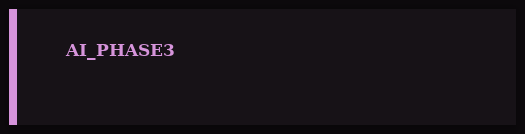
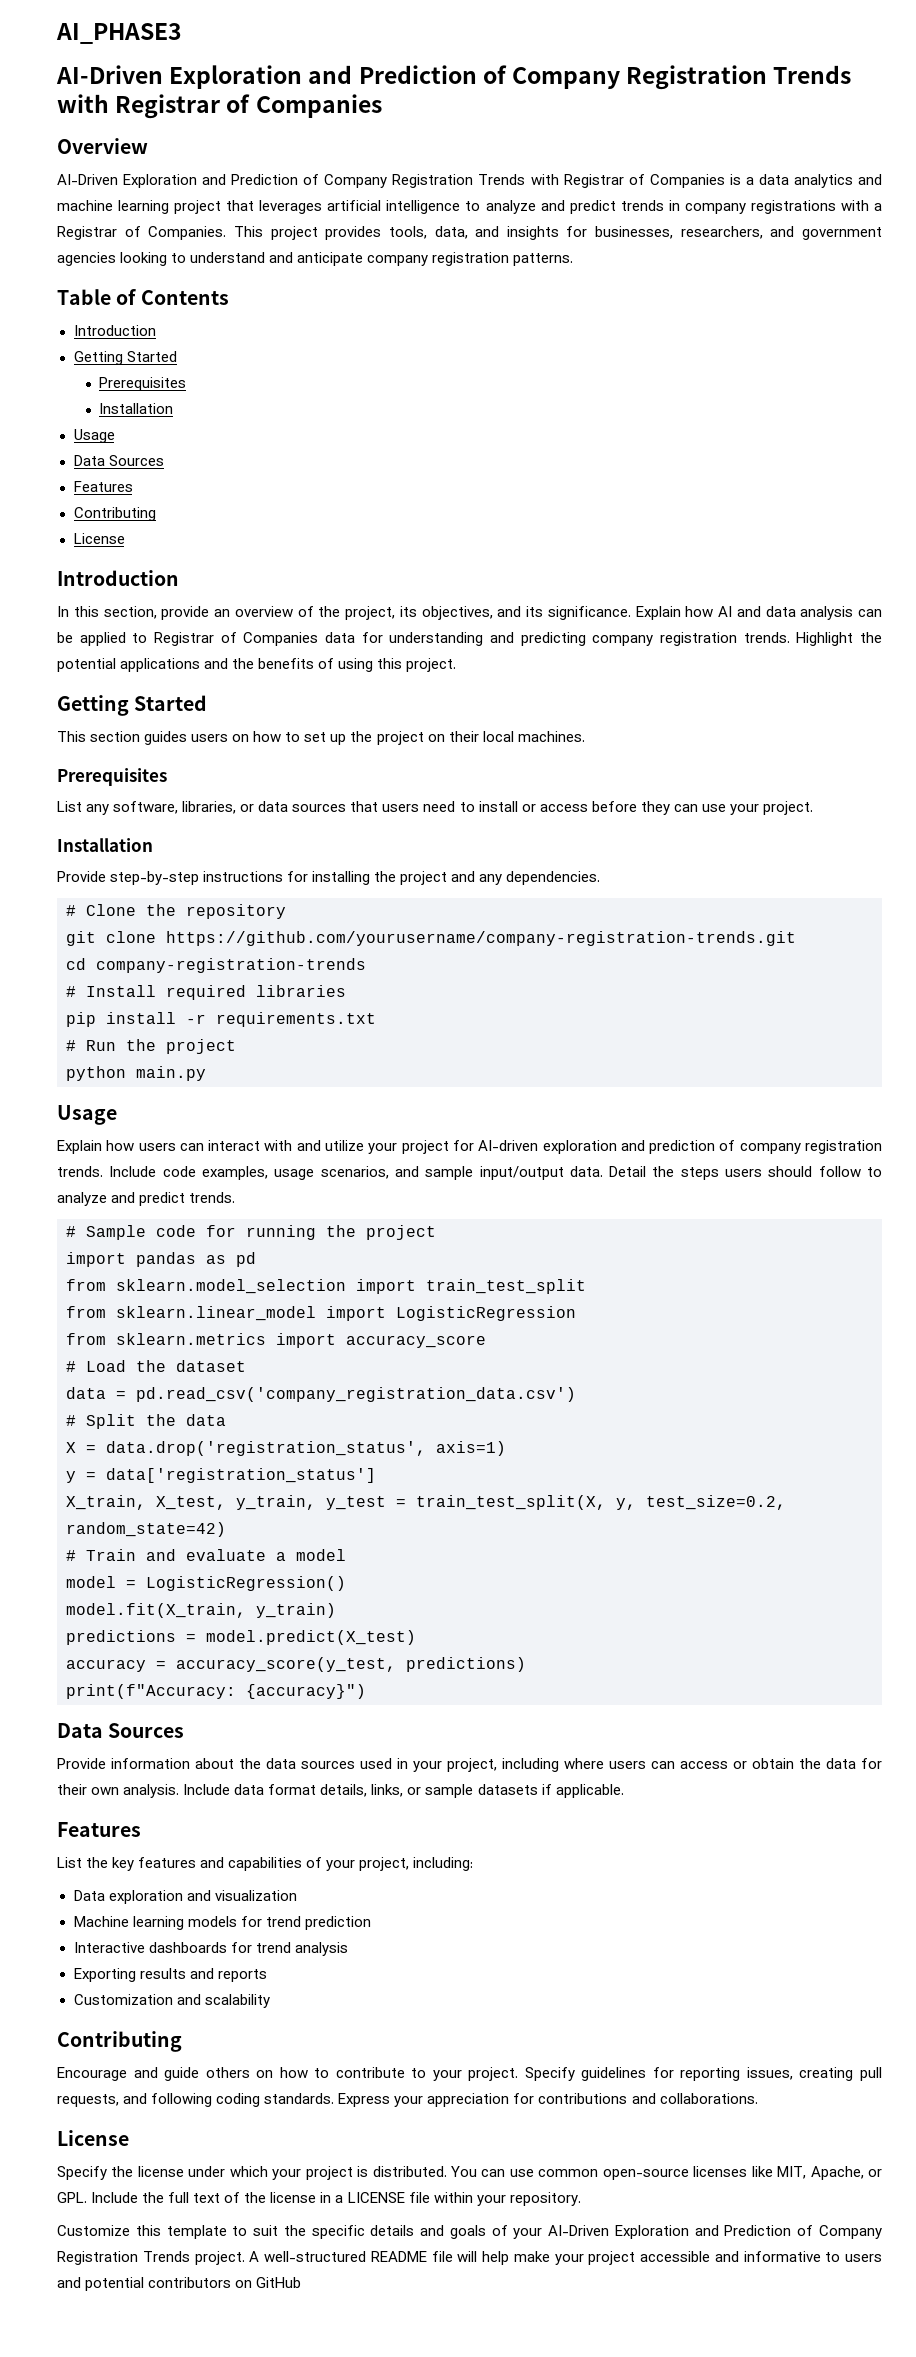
(175, 52) none -> [56,65,852,90] [57,94,382,119] [57,138,148,154] [57,174,882,188] [57,200,882,214] [57,226,882,240] [57,252,574,266] [57,289,229,305] [73,325,156,336] [73,351,177,365] [99,377,187,391] [99,403,174,414] [73,429,115,443] [73,455,164,466] [73,481,133,492] [73,507,156,521] [73,533,125,544] [57,570,179,586] [57,606,882,620] [57,632,882,646] [57,658,457,672] [57,695,208,716] [57,731,585,745] [57,768,167,786] [57,801,813,815] [57,838,153,852] [57,871,601,885] [66,904,286,919] [66,931,796,946] [66,958,366,973] [66,985,346,1000] [66,1012,376,1027] [66,1039,236,1054] [66,1066,206,1081] [57,1105,117,1125] [57,1140,882,1154] [57,1166,882,1180] [57,1192,236,1206] [66,1225,436,1240] [66,1252,256,1267] [66,1279,586,1294] [66,1306,576,1321] [66,1333,486,1348] [66,1360,246,1372] [66,1387,576,1402] [66,1414,226,1429] [66,1441,506,1456] [66,1468,376,1483] [66,1495,786,1510] [66,1522,226,1537] [66,1549,346,1561] [66,1576,346,1591] [66,1603,336,1618] [66,1630,416,1645] [66,1657,526,1672] [66,1684,366,1699] [57,1723,185,1738] [57,1758,882,1772] [57,1784,624,1798] [57,1822,141,1837] [57,1857,474,1871] [73,1890,297,1904] [73,1916,371,1930] [73,1942,348,1956] [73,1968,267,1982] [73,1994,270,2008] [57,2031,182,2052] [57,2067,882,2081] [57,2093,758,2107] [57,2130,129,2146] [57,2166,883,2180] [57,2192,581,2206] [57,2225,882,2239] [57,2251,882,2265] [57,2277,302,2291] // AI-Driven Exploration and Prediction of Company Registration Trends with Registrar of Companies // Overview // AI-Driven Exploration and Prediction of Company Registration Trends with Registrar of Companies is a data analytics and machine learning project that leverages artificial intelligence to analyze and predict trends in company registrations with a Registrar of Companies. This project provides tools, data, and insights for businesses, researchers, and government agencies looking to understand and anticipate company registration patterns. // Table of Contents // Introduction // Getting Started // Prerequisites // Installation // Usage // Data Sources // Features // Contributing // License // Introduction // In this section, provide an overview of the project, its objectives, and its significance. Explain how AI and data analysis can be applied to Registrar of Companies data for understanding and predicting company registration trends. Highlight the potential applications and the benefits of using this project. // Getting Started // This section guides users on how to set up the project on their local machines. // Prerequisites // List any software, libraries, or data sources that users need to install or access before they can use your project. // Installation // Provide step-by-step instructions for installing the project and any dependencies. // # Clone the repository // git clone https://github.com/yourusername/company-registration-trends.git // cd company-registration-trends // # Install required libraries // pip install -r requirements.txt // # Run the project // python main.py // Usage // Explain how users can interact with and utilize your project for AI-driven exploration and prediction of company registration trends. Include code examples, usage scenarios, and sample input/output data. Detail the steps users should follow to analyze and predict trends. // # Sample code for running the project // import pandas as pd // from sklearn.model_selection import train_test_split // from sklearn.linear_model import LogisticRegression // from sklearn.metrics import accuracy_score // # Load the dataset // data = pd.read_csv('company_registration_data.csv') // # Split the data // X = data.drop('registration_status', axis=1) // y = data['registration_status'] // X_train, X_test, y_train, y_test = train_test_split(X, y, test_size=0.2, random_state=42) // # Train and evaluate a model // model = LogisticRegression() // model.fit(X_train, y_train) // predictions = model.predict(X_test) // accuracy = accuracy_score(y_test, predictions) // print(f"Accuracy: {accuracy}") // Data Sources // Provide information about the data sources used in your project, including where users can access or obtain the data for their own analysis. Include data format details, links, or sample datasets if applicable. // Features // List the key features and capabilities of your project, including: // Data exploration and visualization // Machine learning models for trend prediction // Interactive dashboards for trend analysis // Exporting results and reports // Customization and scalability // Contributing // Encourage and guide others on how to contribute to your project. Specify guidelines for reporting issues, creating pull requests, and following coding standards. Express your appreciation for contributions and collaborations. // License // Specify the license under which your project is distributed. You can use common open-source licenses like MIT, Apache, or GPL. Include the full text of the license in a LICENSE file within your repository. // Customize this template to suit the specific details and goals of your AI-Driven Exploration and Prediction of Company Registration Trends project. A well-structured README file will help make your project accessible and informative to users and potential contributors on GitHub

